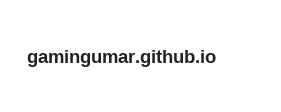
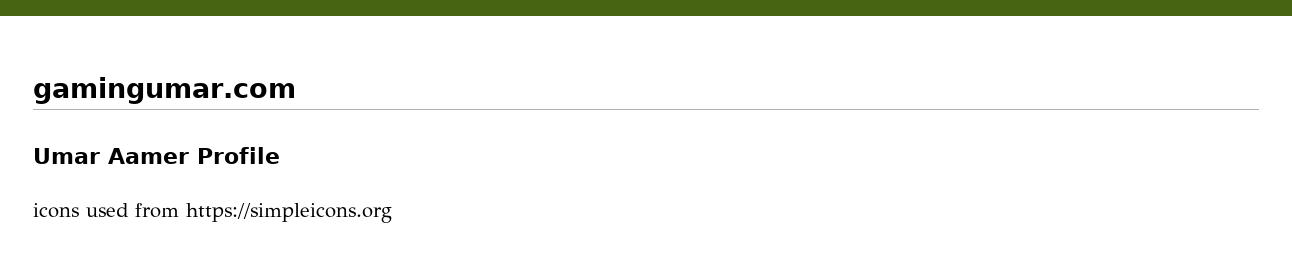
[27,50,216,67] gamingumar.github.io -> [33,77,296,104] [33,147,280,164] [33,203,392,223] gamingumar.com // Umar Aamer Profile // icons used from https://simpleicons.org

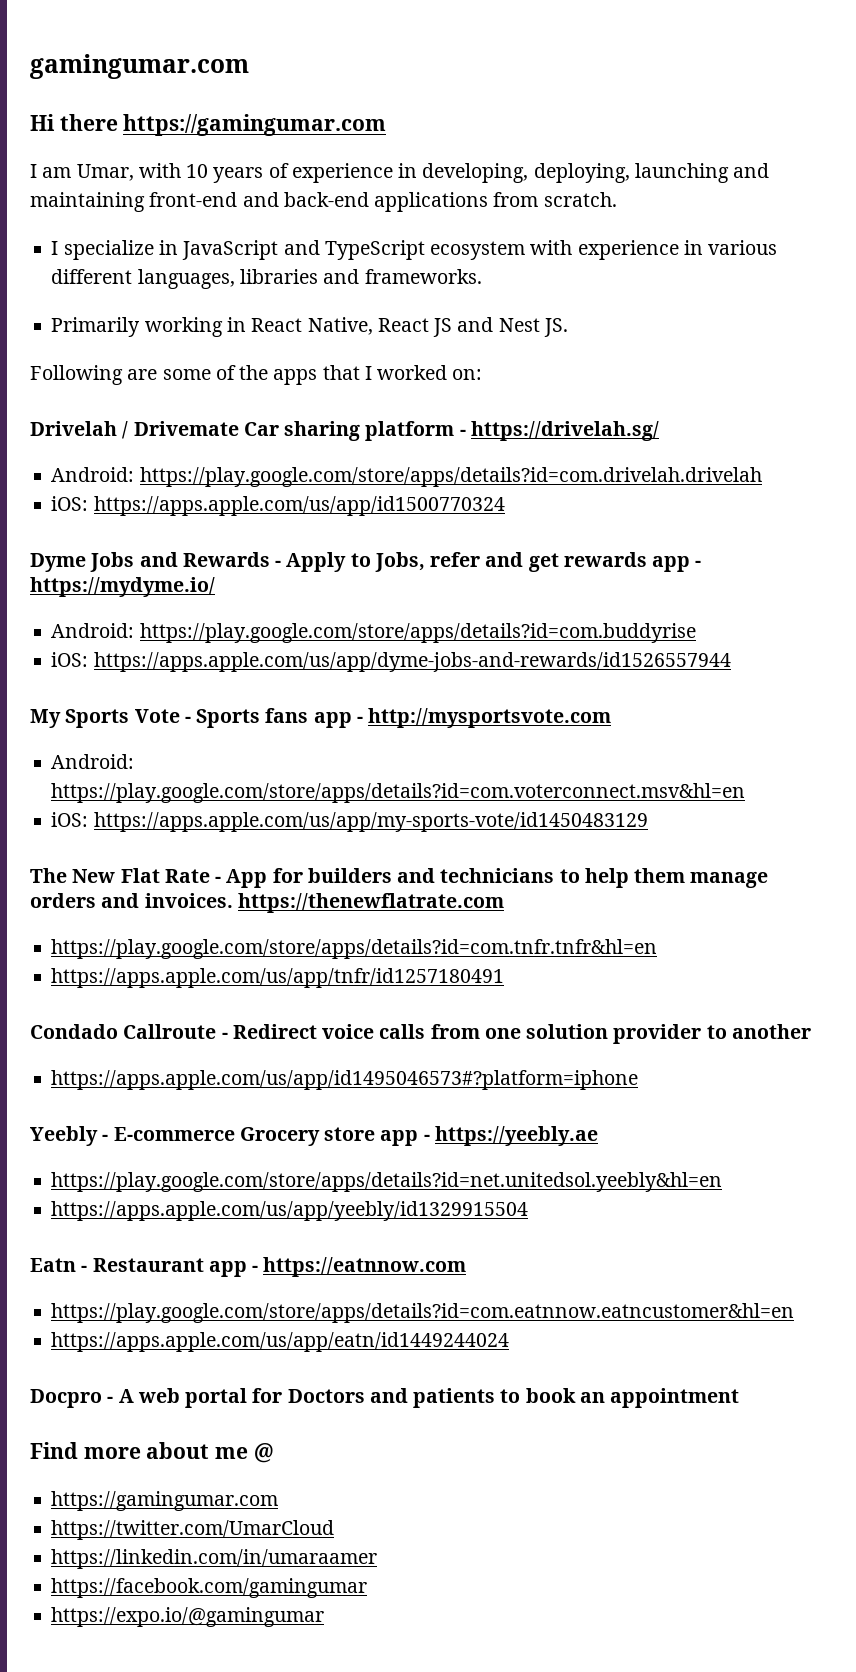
[33,147,280,164] [33,203,392,223] Umar Aamer Profile // icons used from https://simpleicons.org -> [30,114,387,136] [30,163,770,183] [30,192,617,212] [51,240,778,260] [51,269,482,289] [51,317,568,337] [30,365,483,385] [30,421,659,441] [51,467,762,487] [51,496,505,516] [30,552,702,572] [30,577,215,597] [51,623,696,643] [51,652,731,672] [30,708,612,728] [51,754,135,769] [51,783,746,803] [51,812,648,832] [30,868,769,888] [30,893,504,913] [51,939,658,959] [51,968,505,988] [30,1024,811,1044] [51,1070,639,1090] [30,1126,598,1146] [51,1172,723,1192] [51,1201,529,1221] [30,1257,467,1277] [51,1303,795,1323] [51,1332,510,1352] [30,1388,740,1408] [30,1442,273,1463] [51,1491,279,1511] [51,1520,335,1540] [51,1549,378,1569] [51,1578,368,1598] [51,1607,325,1627] Hi there https://gamingumar.com // I am Umar, with 10 years of experience in developing, deploying, launching and maintaining front-end and back-end applications from scratch. // I specialize in JavaScript and TypeScript ecosystem with experience in various different languages, libraries and frameworks. // Primarily working in React Native, React JS and Nest JS. // Following are some of the apps that I worked on: // Drivelah / Drivemate Car sharing platform - https://drivelah.sg/ // Android: https://play.google.com/store/apps/details?id=com.drivelah.drivelah // iOS: https://apps.apple.com/us/app/id1500770324 // Dyme Jobs and Rewards - Apply to Jobs, refer and get rewards app - https://mydyme.io/ // Android: https://play.google.com/store/apps/details?id=com.buddyrise // iOS: https://apps.apple.com/us/app/dyme-jobs-and-rewards/id1526557944 // My Sports Vote - Sports fans app - http://mysportsvote.com // Android: https://play.google.com/store/apps/details?id=com.voterconnect.msv&hl=en // iOS: https://apps.apple.com/us/app/my-sports-vote/id1450483129 // The New Flat Rate - App for builders and technicians to help them manage orders and invoices. https://thenewflatrate.com // https://play.google.com/store/apps/details?id=com.tnfr.tnfr&hl=en // https://apps.apple.com/us/app/tnfr/id1257180491 // Condado Callroute - Redirect voice calls from one solution provider to another // https://apps.apple.com/us/app/id1495046573#?platform=iphone // Yeebly - E-commerce Grocery store app - https://yeebly.ae // https://play.google.com/store/apps/details?id=net.unitedsol.yeebly&hl=en // https://apps.apple.com/us/app/yeebly/id1329915504 // Eatn - Restaurant app - https://eatnnow.com // https://play.google.com/store/apps/details?id=com.eatnnow.eatncustomer&hl=en // https://apps.apple.com/us/app/eatn/id1449244024 // Docpro - A web portal for Doctors and patients to book an appointment // Find more about me @ // https://gamingumar.com // https://twitter.com/UmarCloud // https://linkedin.com/in/umaraamer // https://facebook.com/gamingumar // https://expo.io/@gamingumar

